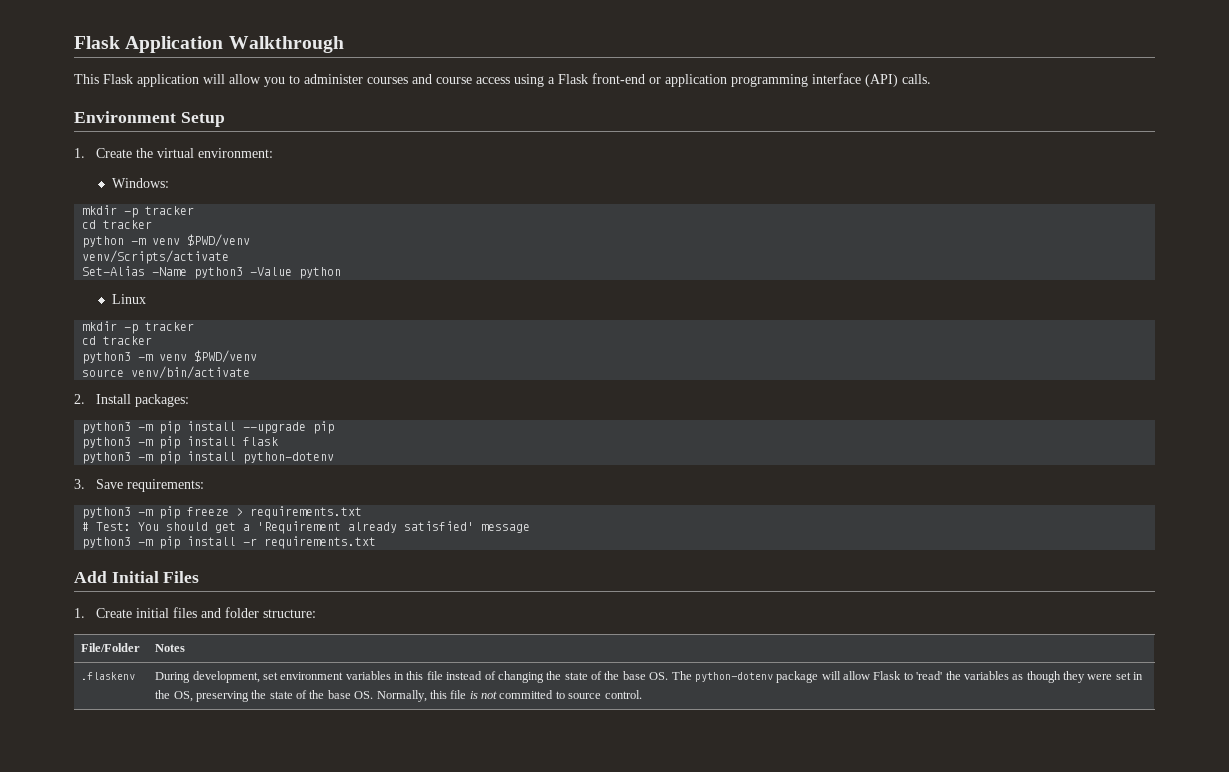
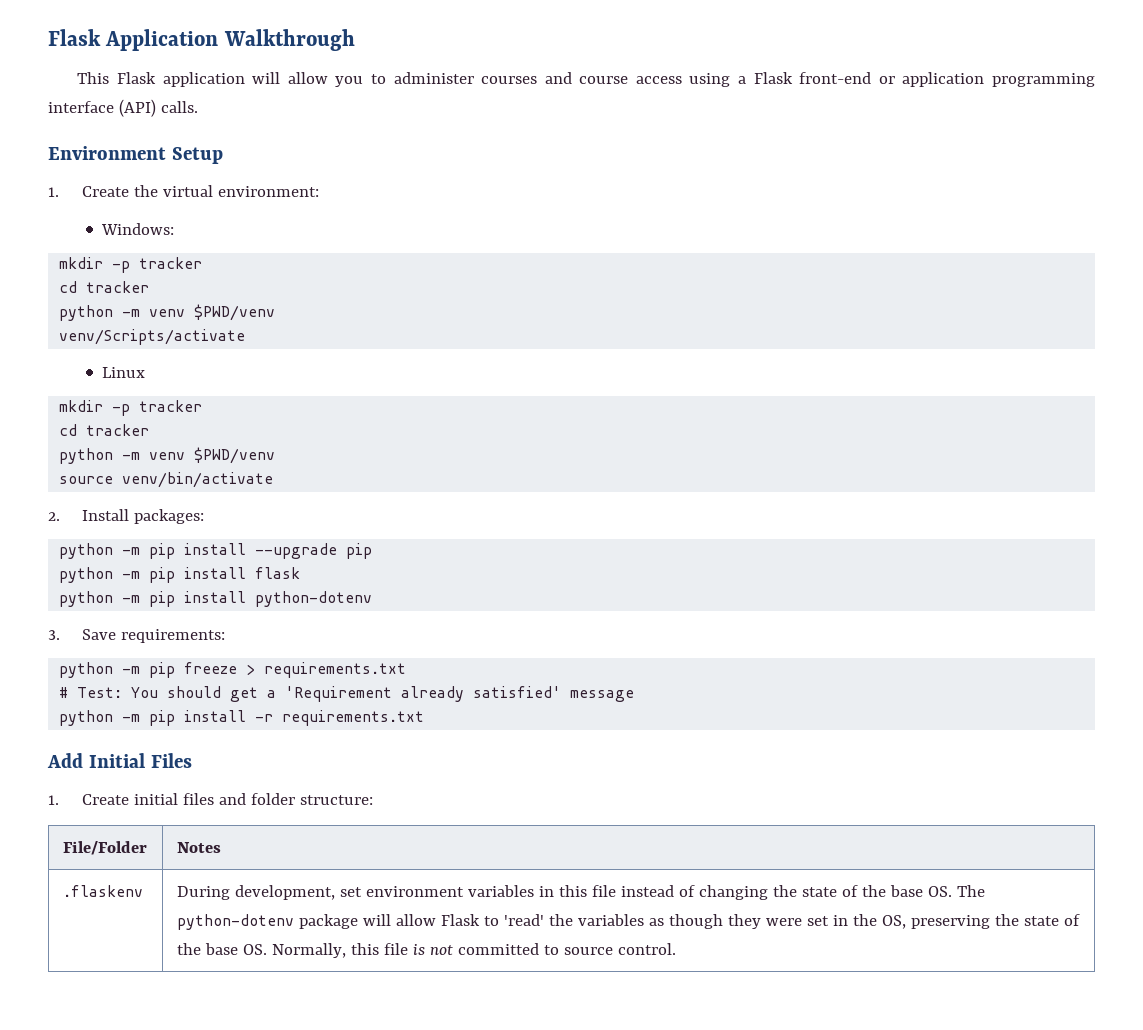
[82,266,342,279] // Set-Alias -Name python3 -Value python -> (246, 337) none
[82,352,132,364] python3 -> [59,448,114,464] python
[82,422,132,434] python3 -> [59,543,114,559] python
[82,437,132,449] python3 -> [59,567,114,583] python
[82,452,132,464] python3 -> [59,591,114,607] python
[82,507,132,519] python3 -> [59,662,114,678] python
[82,537,132,549] python3 -> [59,710,114,726] python

